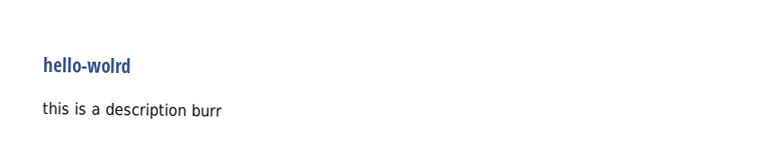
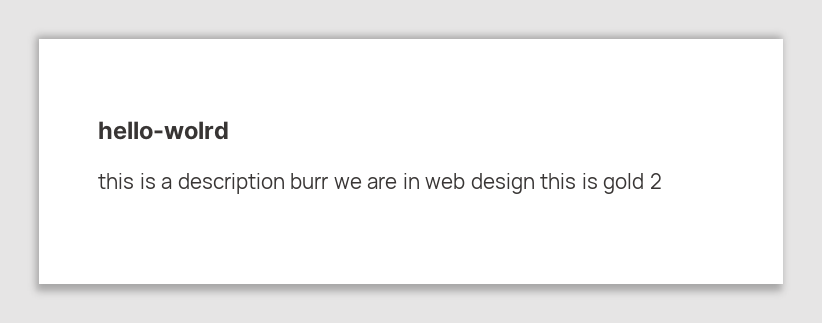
(222, 110) none -> [333,173,662,194] we are in web design this is gold 2

